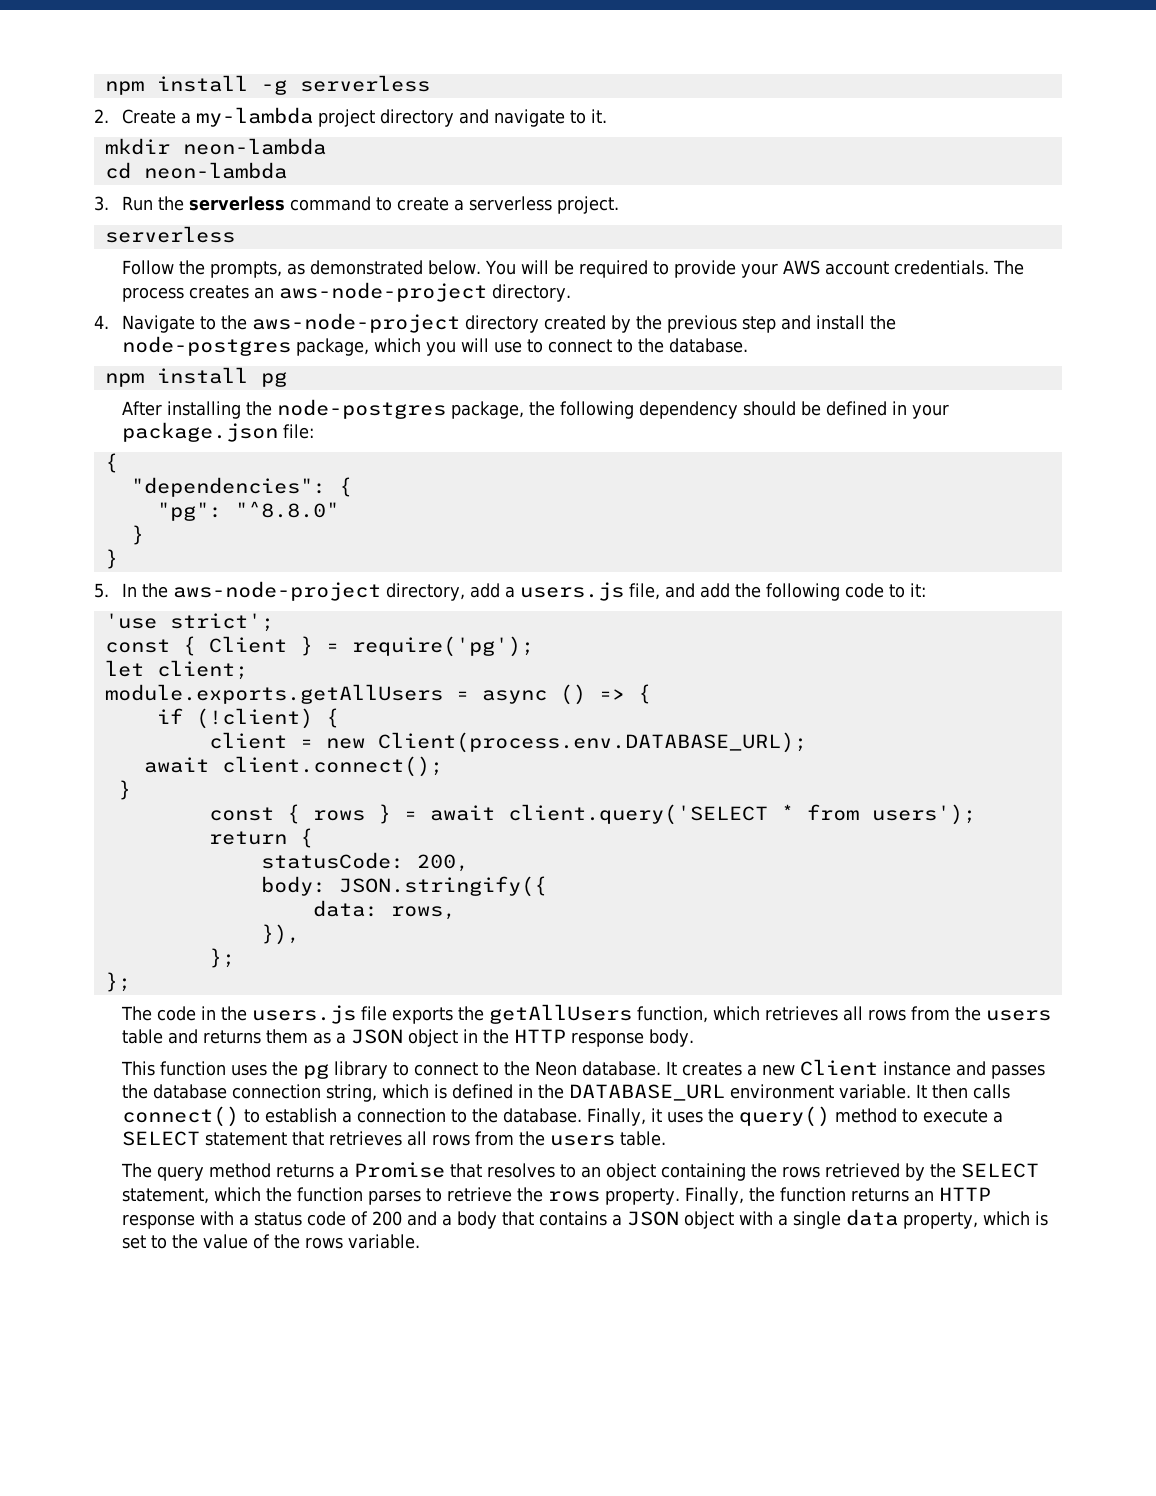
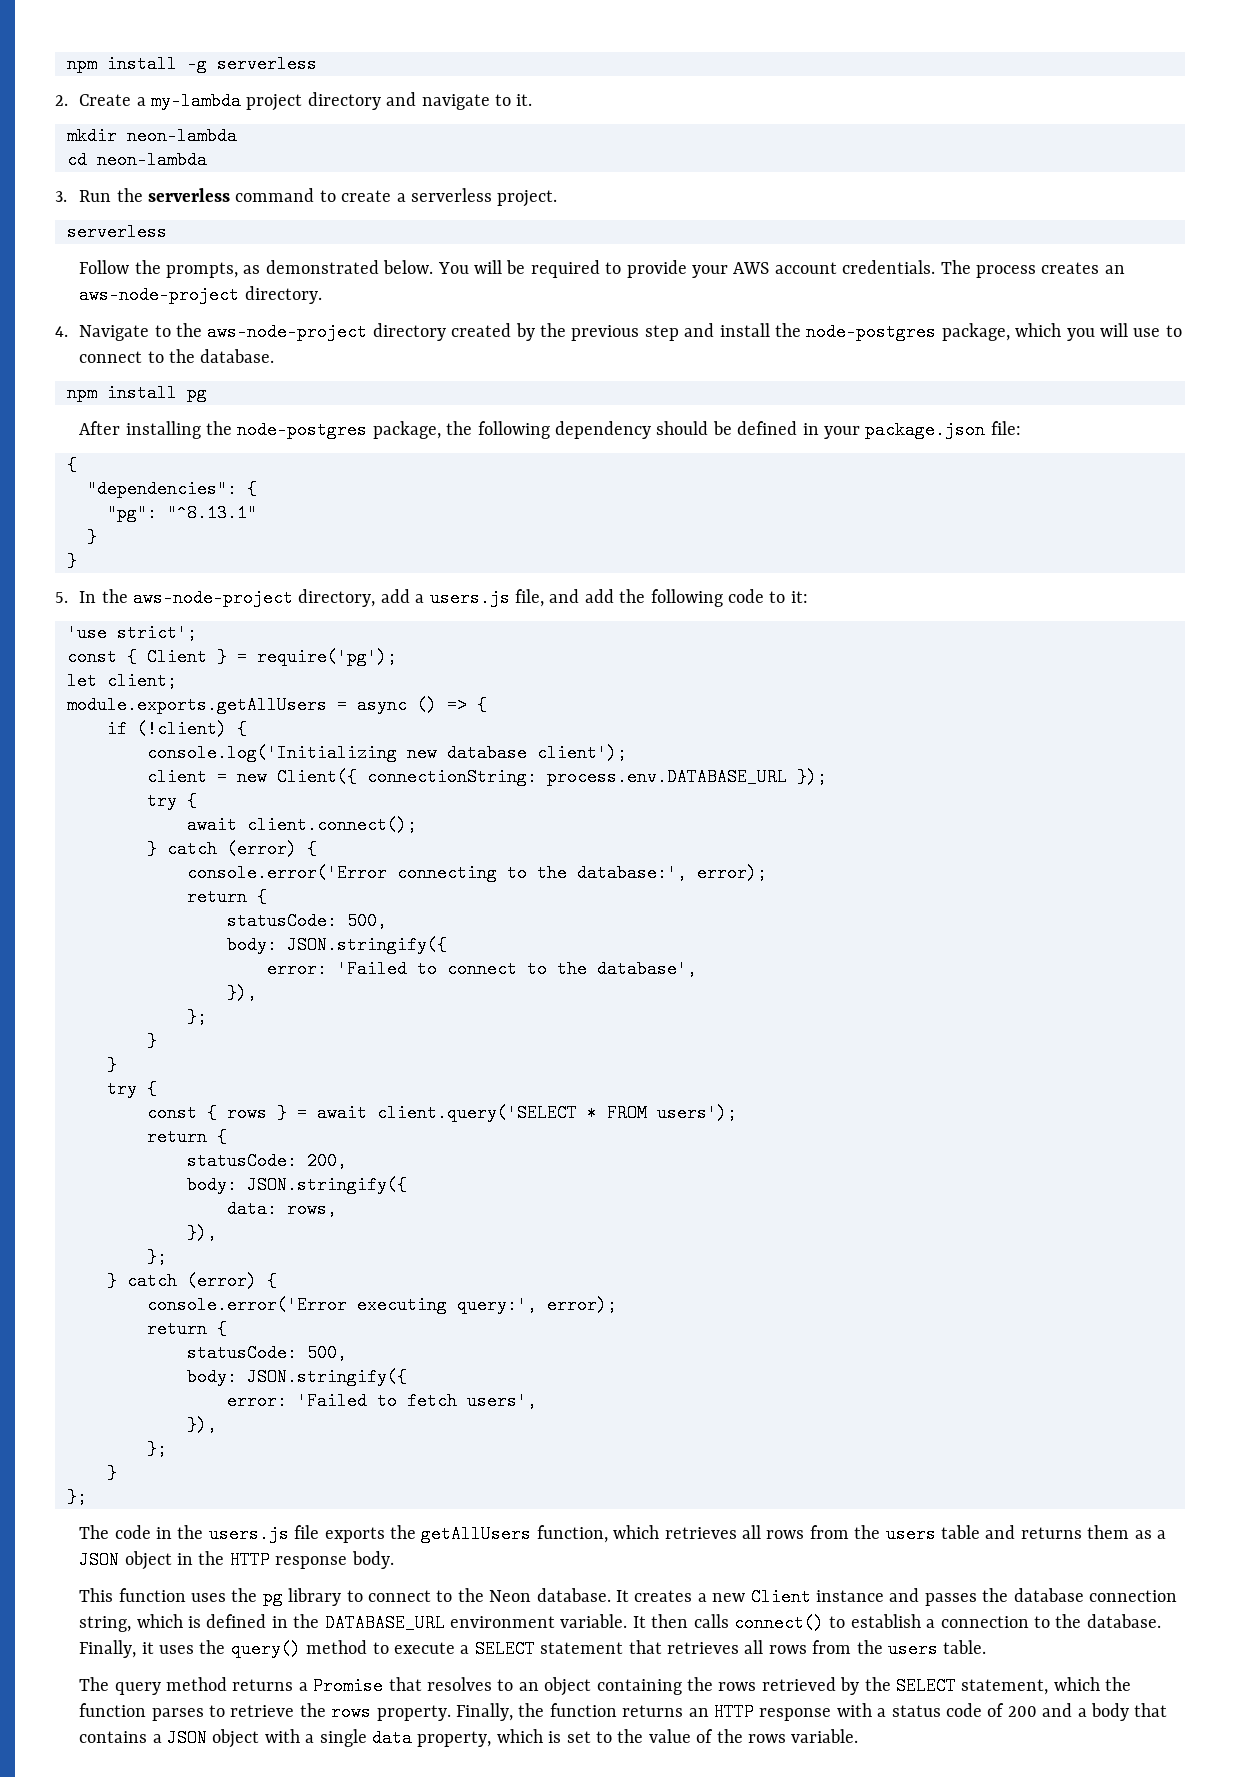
[234,501,339,518] "^8.8.0" -> [167,504,257,522] "^8.13.1"
(339, 718) none -> [147,744,627,762] // console.log('Initializing new database client');
[377,732,807,753] [143,756,443,777] [117,780,131,800] Client(process.env.DATABASE_URL); // await client.connect(); // } -> [277,768,827,786] [147,792,197,810] [187,816,417,834] [147,840,317,858] [187,864,767,882] [187,888,267,906] [227,912,387,930] [227,936,447,954] [267,960,697,978] [227,984,257,1002] [187,1008,207,1026] [147,1032,157,1050] [107,1056,117,1074] [107,1080,157,1098] Client({ connectionString: process.env.DATABASE_URL }); // try { // await client.connect(); // } catch (error) { // console.error('Error connecting to the database:', error); // return { // statusCode: 500, // body: JSON.stringify({ // error: 'Failed to connect to the database', // }), // }; // } // } // try {
[806,804,859,821] from -> [607,1104,647,1122] FROM
(235, 958) none -> [107,1272,277,1290] [147,1296,617,1314] [147,1320,227,1338] [187,1344,347,1362] [187,1368,407,1386] [227,1392,537,1410] [187,1416,217,1434] [147,1440,167,1458] [107,1464,117,1482] // } catch (error) { // console.error('Error executing query:', error); // return { // statusCode: 500, // body: JSON.stringify({ // error: 'Failed to fetch users', // }), // }; // }

